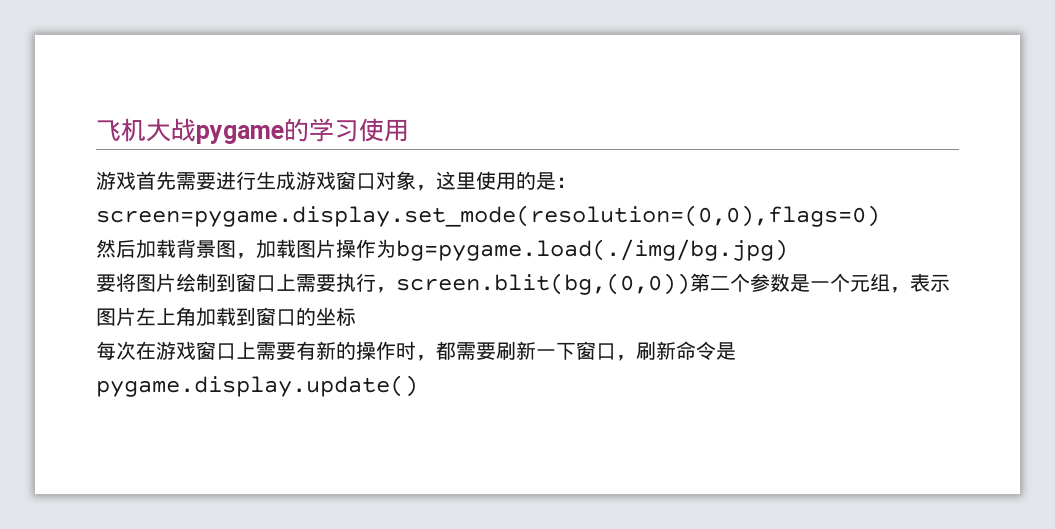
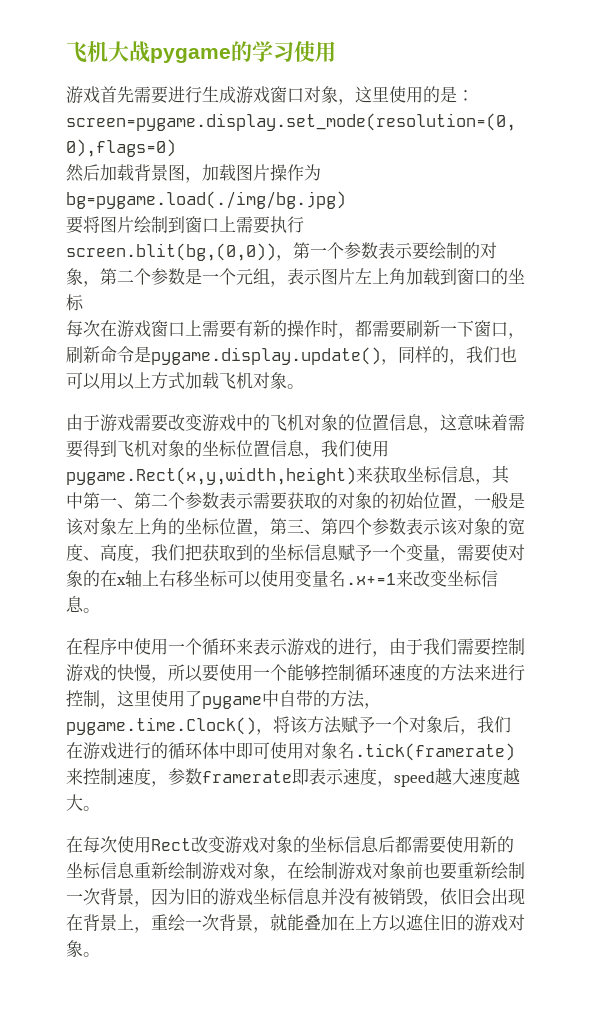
[376,273,690,295] ，screen.blit(bg,(0,0)) -> [66,242,497,261] [66,268,100,287] screen.blit(bg,(0,0))，第一个参数表示要绘制的对象，
(418, 386) none -> [381,346,517,365] [66,372,304,390] [66,414,525,433] [66,440,389,459] [66,465,510,485] [66,492,525,511] [66,518,525,537] [66,544,525,563] [66,570,498,588] [66,596,100,613] [66,638,525,657] [66,664,525,683] [66,690,381,709] [66,716,511,735] [66,742,515,761] [66,768,520,787] [66,794,100,811] [66,836,514,854] [66,862,525,881] [66,888,525,907] [66,913,525,933] [66,940,100,957] ，同样的，我们也可以用以上方式加载飞机对象。 // 由于游戏需要改变游戏中的飞机对象的位置信息，这意味着需要得到飞机对象的坐标位置信息，我们使用pygame.Rect(x,y,width,height)来获取坐标信息，其中第一、第二个参数表示需要获取的对象的初始位置，一般是该对象左上角的坐标位置，第三、第四个参数表示该对象的宽度、高度，我们把获取到的坐标信息赋予一个变量，需要使对象的在x轴上右移坐标可以使用变量名.x+=1来改变坐标信息。 // 在程序中使用一个循环来表示游戏的进行，由于我们需要控制游戏的快慢，所以要使用一个能够控制循环速度的方法来进行控制，这里使用了pygame中自带的方法，pygame.time.Clock()，将该方法赋予一个对象后，我们在游戏进行的循环体中即可使用对象名.tick(framerate)来控制速度，参数framerate即表示速度，speed越大速度越大。 // 在每次使用Rect改变游戏对象的坐标信息后都需要使用新的坐标信息重新绘制游戏对象，在绘制游戏对象前也要重新绘制一次背景，因为旧的游戏坐标信息并没有被销毁，依旧会出现在背景上，重绘一次背景，就能叠加在上方以遮住旧的游戏对象。

